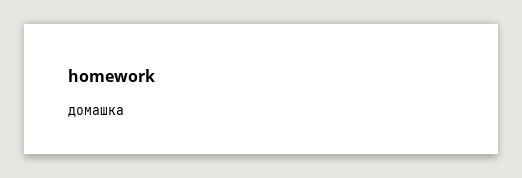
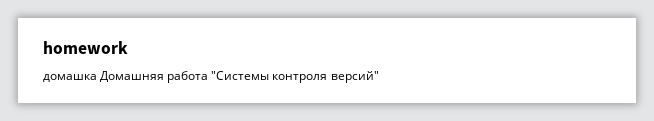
(124, 112) none -> [100,71,379,83] Домашняя работа "Системы контроля версий"

